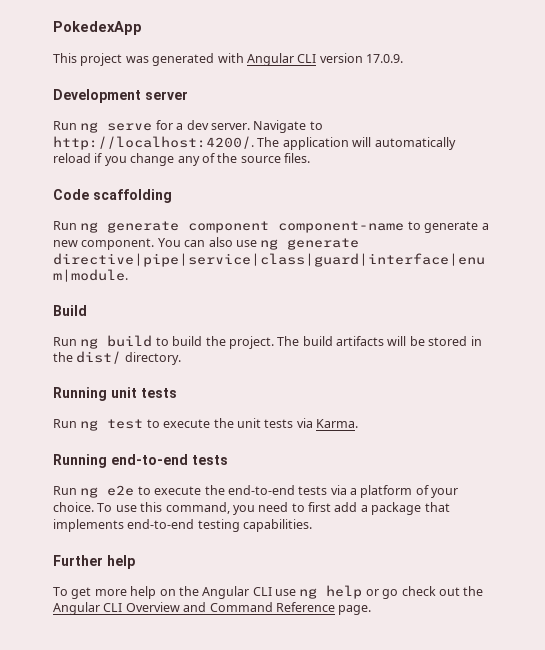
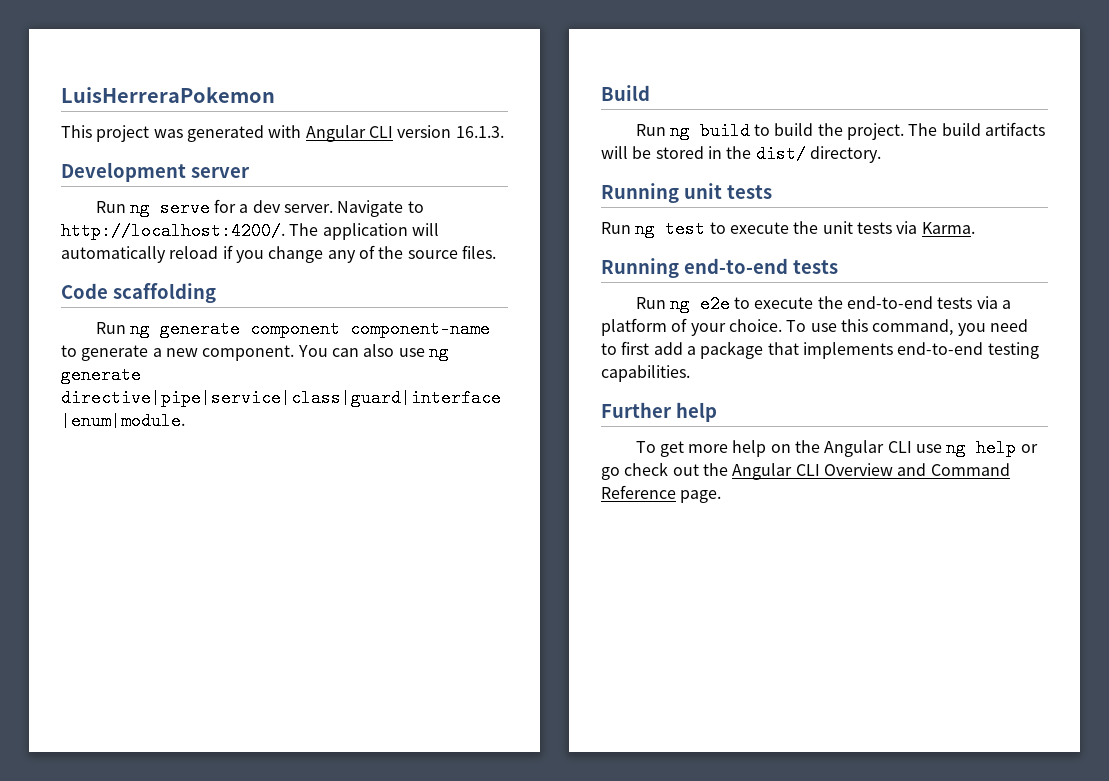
[53,21,142,35] PokedexApp -> [61,87,275,103] LuisHerreraPokemon
[366,54,403,63] 17.0.9. -> [455,126,504,138] 16.1.3.

